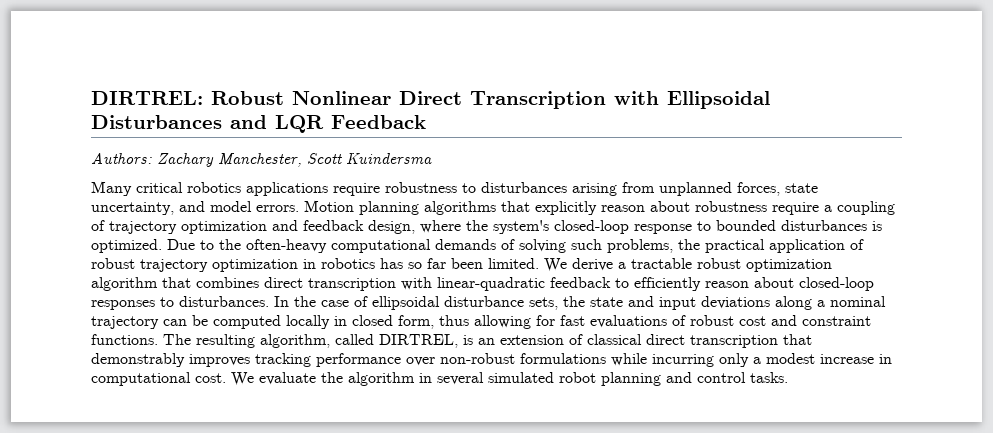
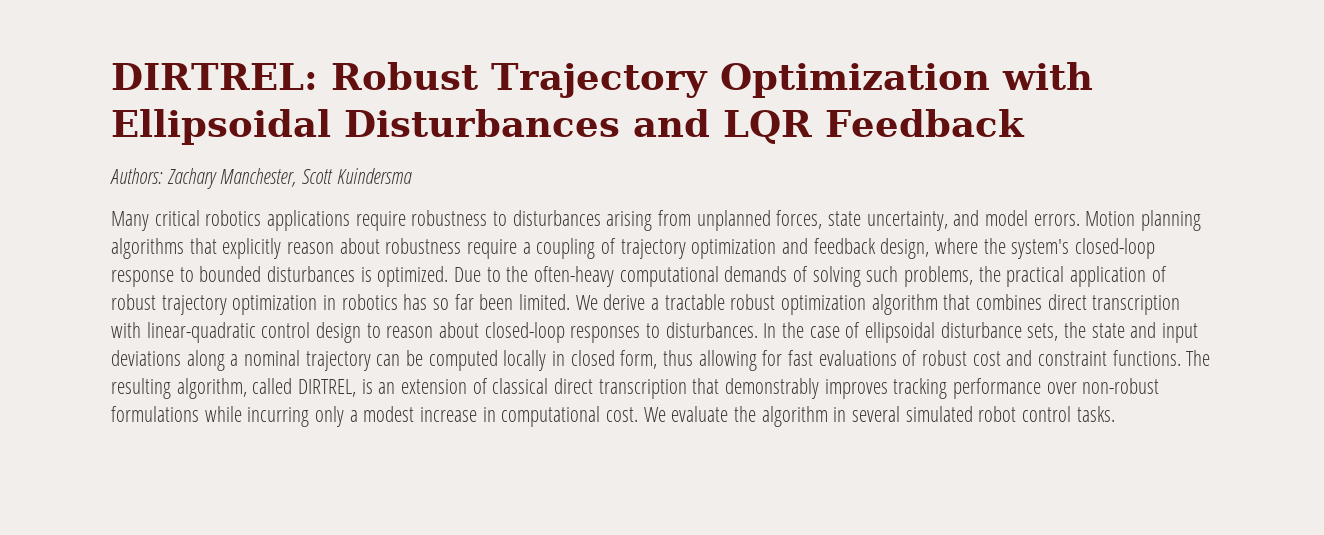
[292,91,606,109] Nonlinear Direct Transcription -> [490,63,990,98] Trajectory Optimization
[550,277,701,291] feedback to efficiently -> [261,322,381,343] control design to
[601,372,692,386] planning and -> (1017, 414) none

